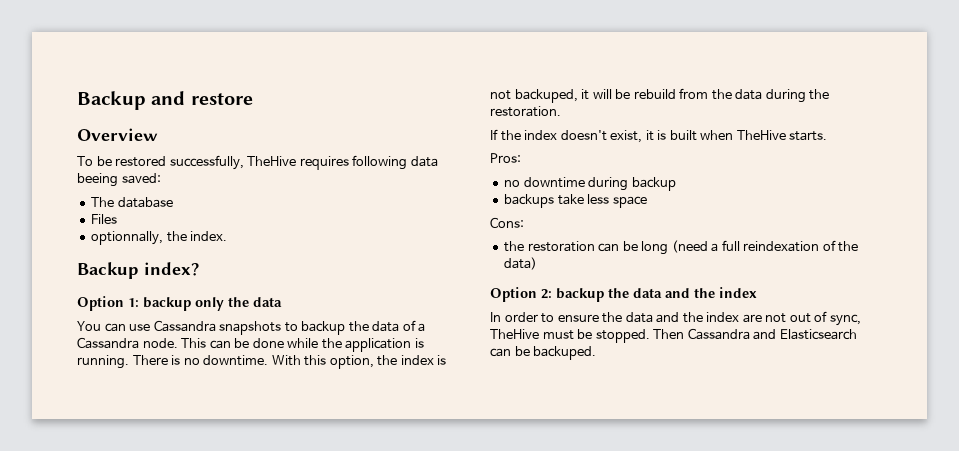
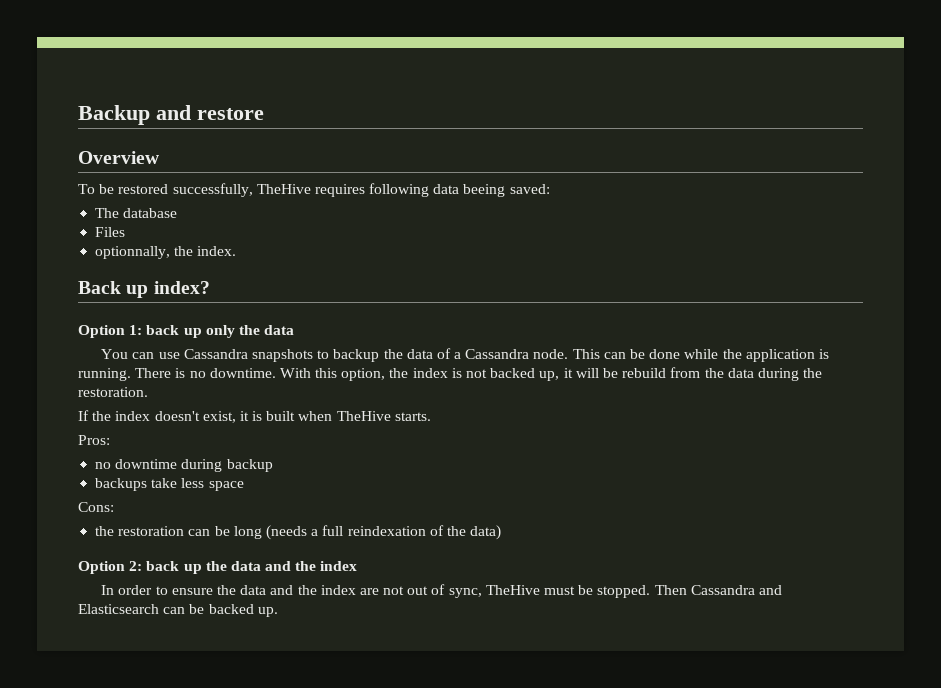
[77,262,139,279] Backup -> [78,281,149,298] Back up
[143,297,191,311] backup -> [146,325,202,338] back up
[514,89,578,103] backuped, -> [490,368,560,381] backed up,
[671,240,708,253] (need -> [265,525,307,540] (needs
[556,288,604,302] backup -> [146,561,202,574] back up
[533,346,597,360] backuped. -> [208,604,278,617] backed up.

